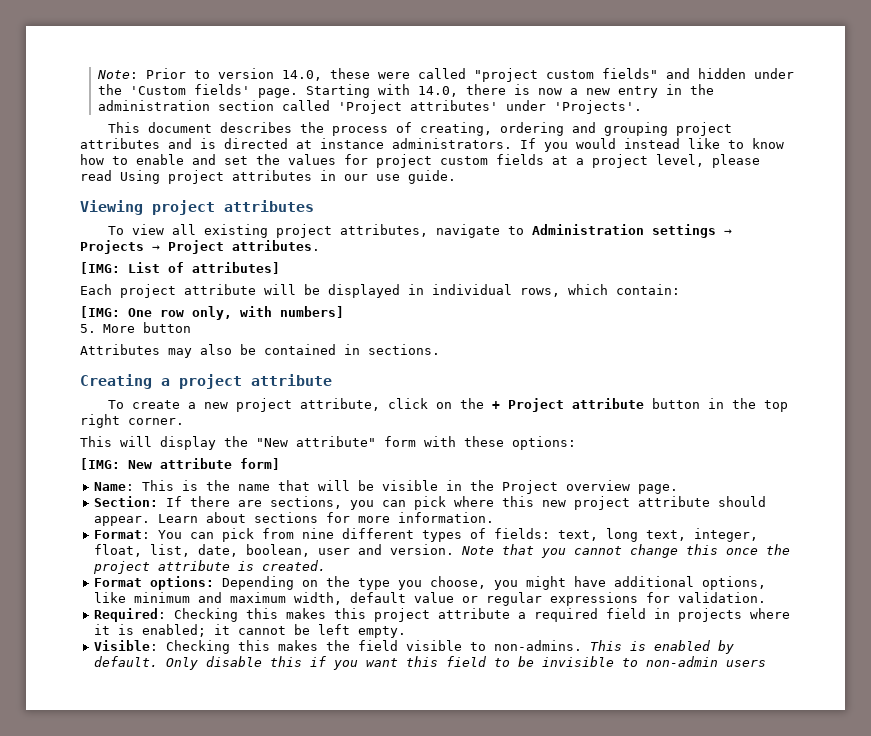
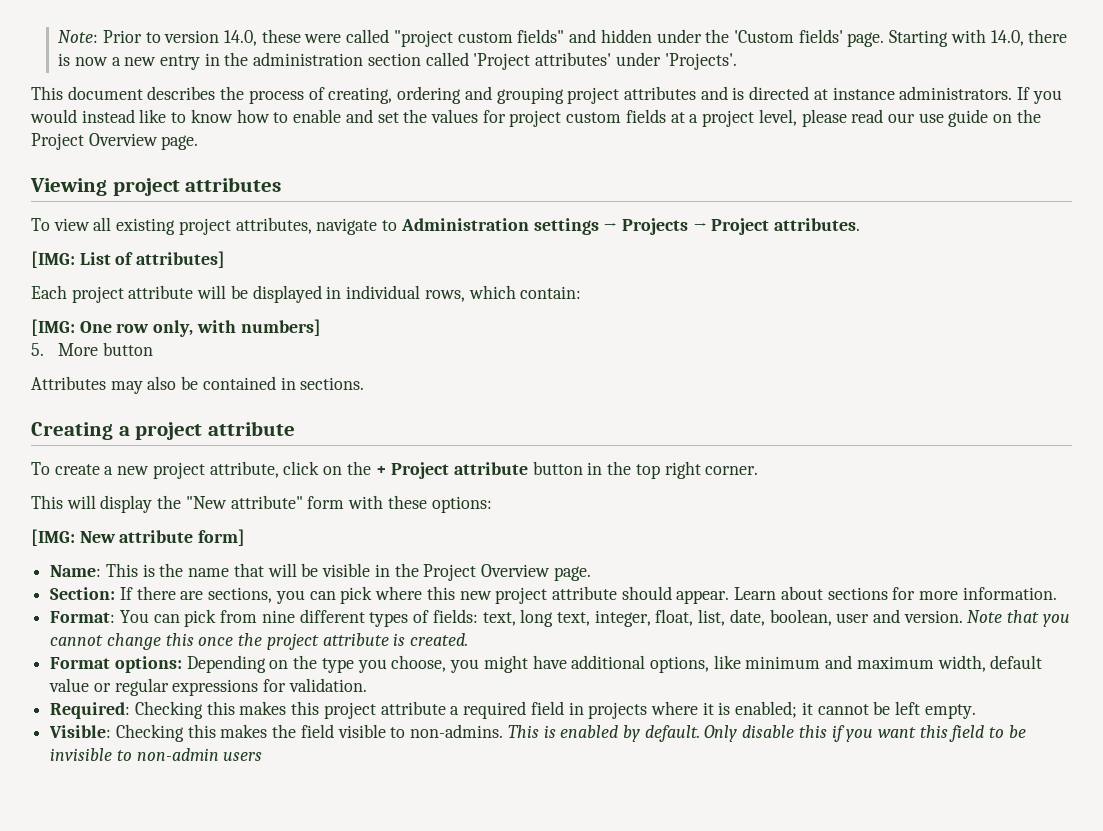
[120,170,456,184] Using project attributes in our use guide. -> [887,109,1041,127] [31,133,199,150] our use guide on the Project Overview page.
[566,480,631,491] overview -> [480,564,550,577] Overview

